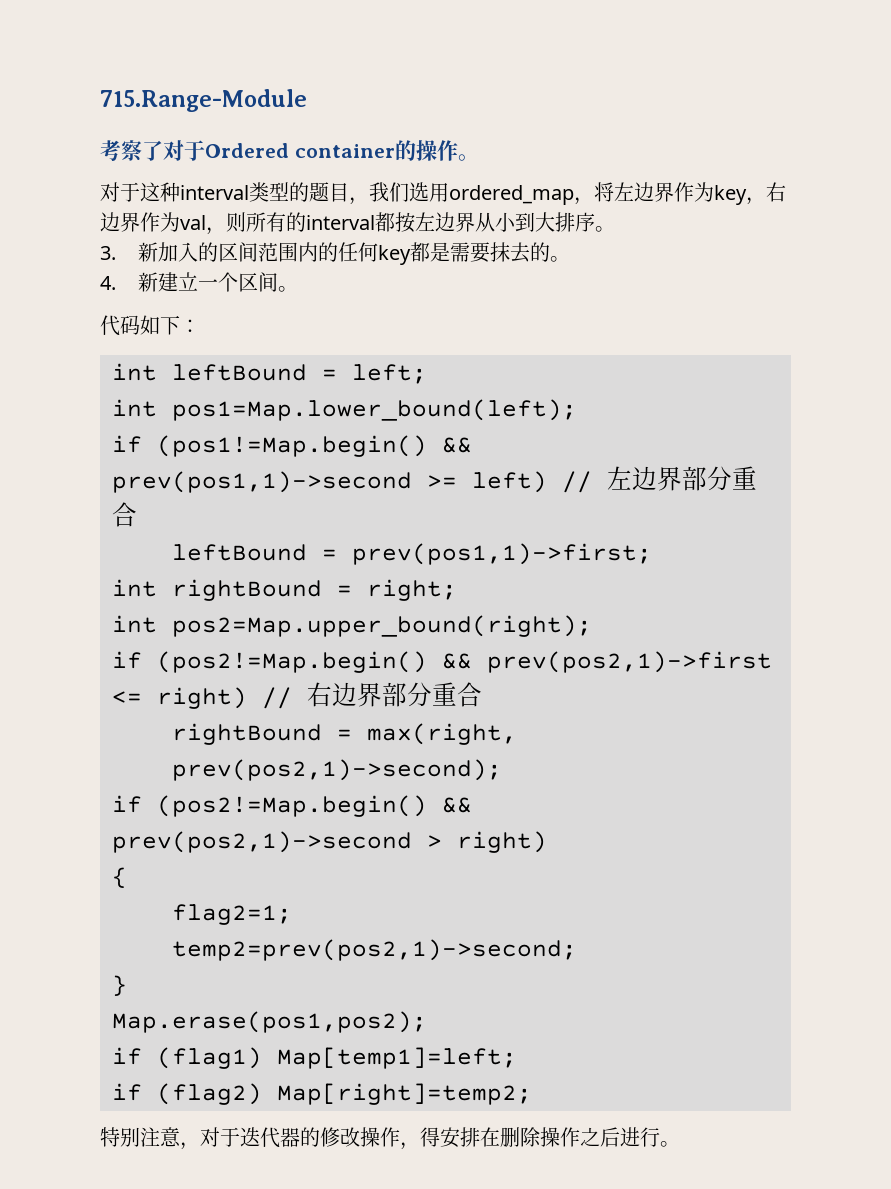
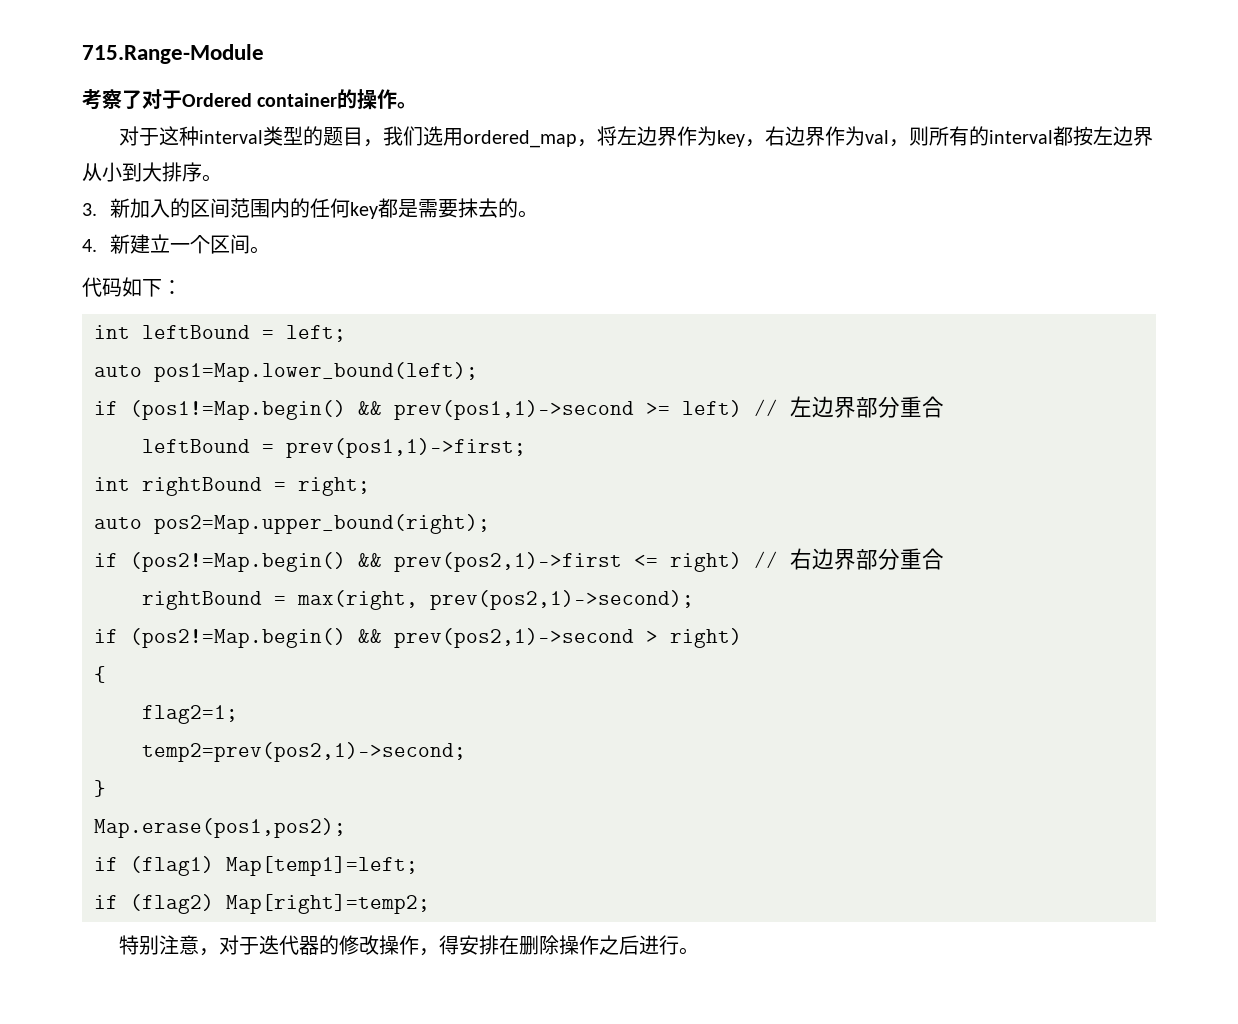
[112,399,157,417] int -> [94,365,142,377] auto
[112,615,157,633] int -> [94,517,142,529] auto

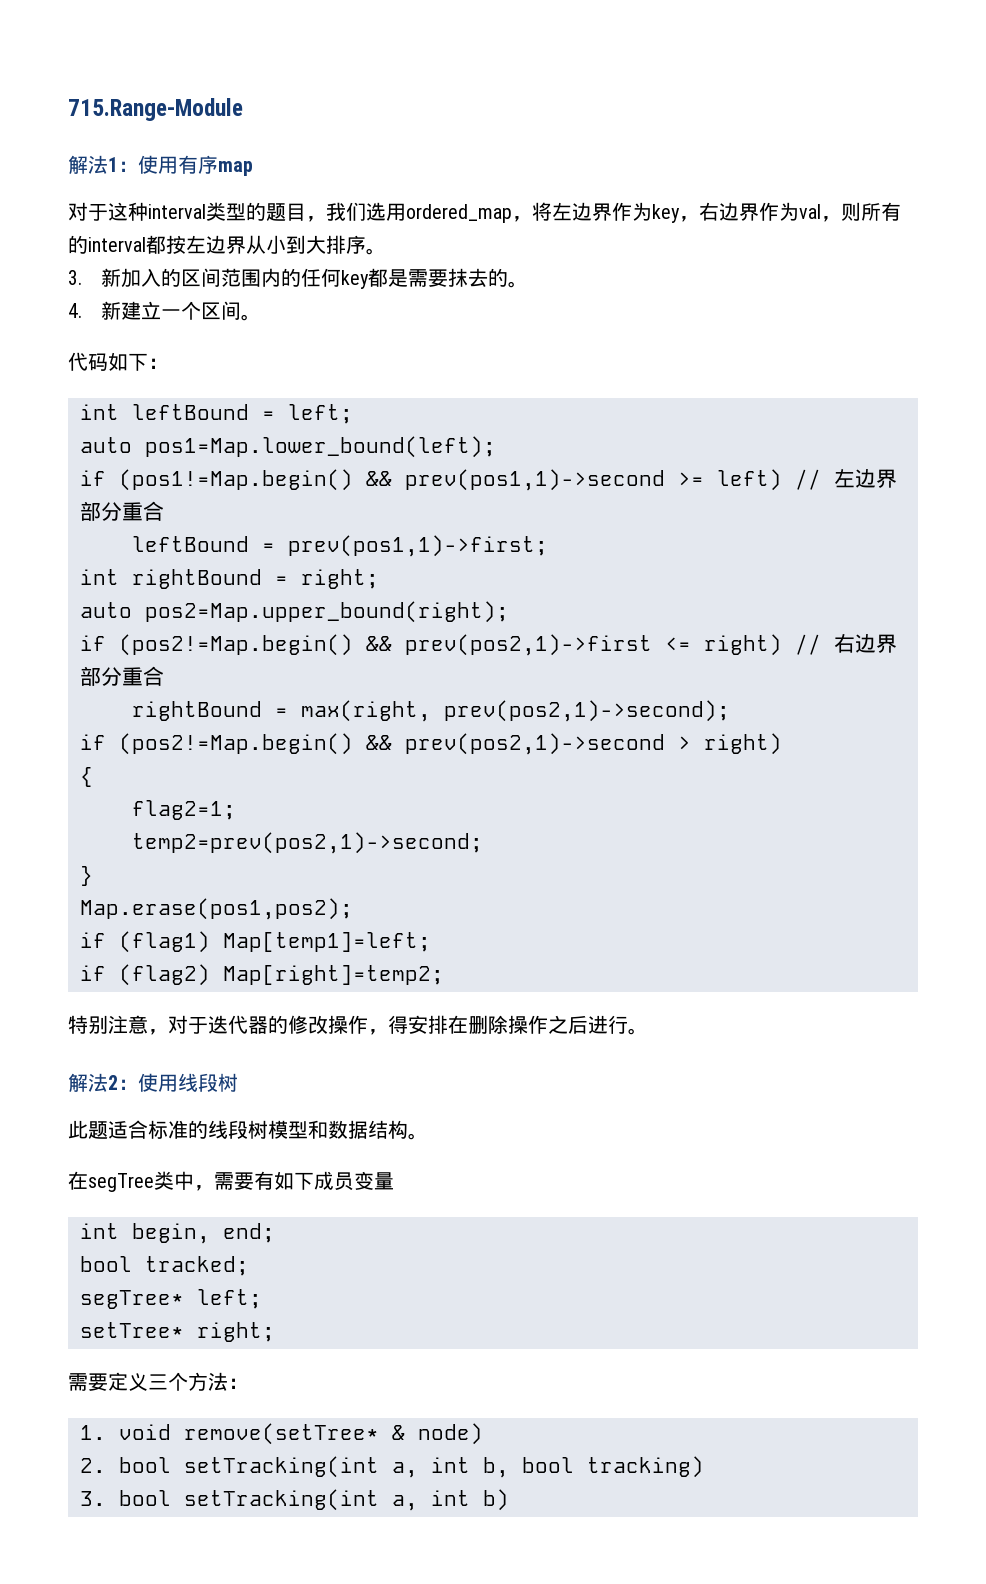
[82,89,418,110] 考察了对于Ordered container的操作。 -> [68,155,253,176] 解法1：使用有序map
(699, 951) none -> [68,1073,238,1092] [68,1120,428,1140] [68,1171,394,1192] [80,1223,275,1244] [80,1256,249,1276] [80,1289,262,1309] [80,1322,275,1342] [68,1372,248,1391] [80,1423,483,1445] [80,1456,704,1478] [80,1489,509,1511] // 解法2：使用线段树 // 此题适合标准的线段树模型和数据结构。 // 在segTree类中，需要有如下成员变量 // int begin, end; // bool tracked; // segTree* left; // setTree* right; // 需要定义三个方法： // 1. void remove(setTree* & node) // 2. bool setTracking(int a, int b, bool tracking) // 3. bool setTracking(int a, int b)

